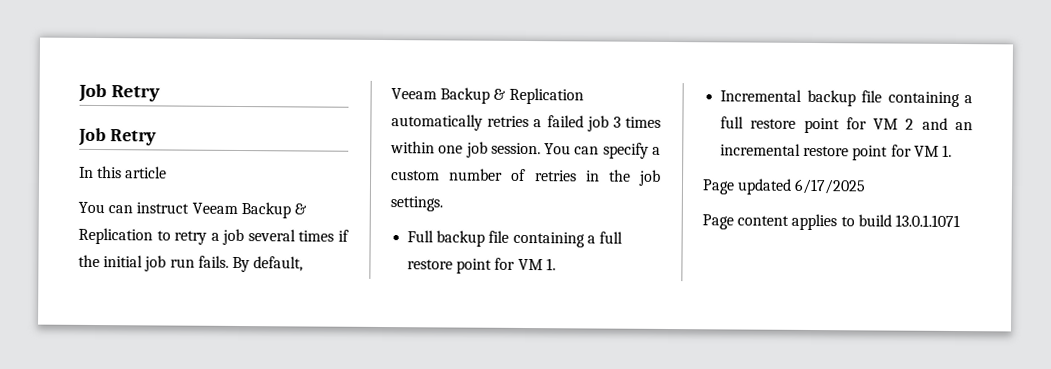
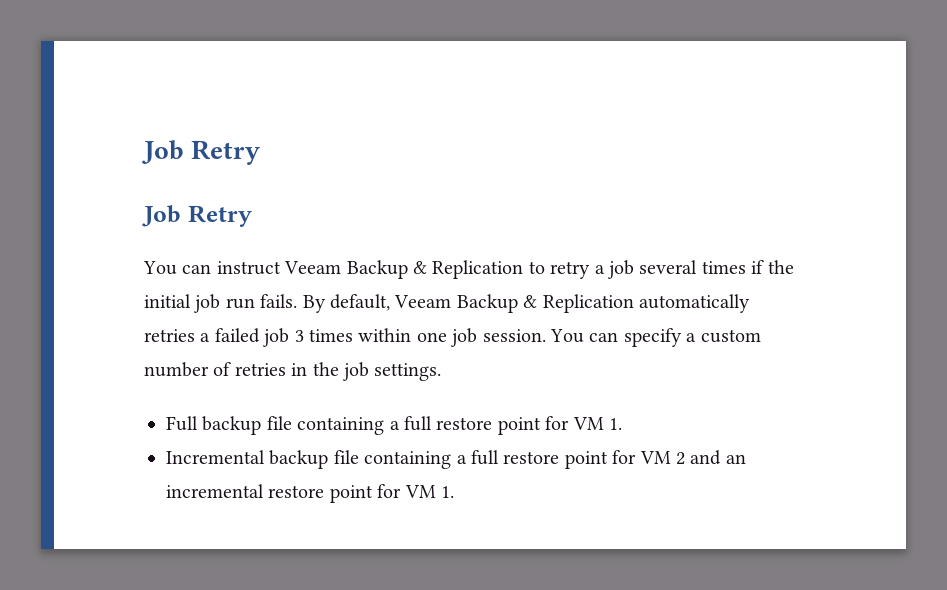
[79,166,168,179] // In this article -> (252, 216) none
[702,178,867,195] [702,213,960,231] // Page updated 6/17/2025 // Page content applies to build 13.0.1.1071 -> (454, 492) none

